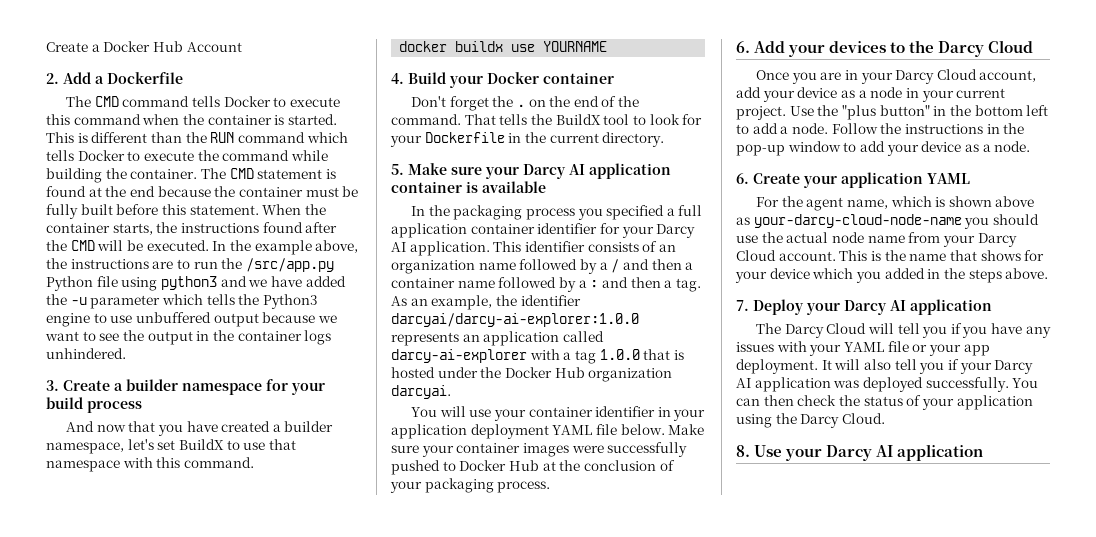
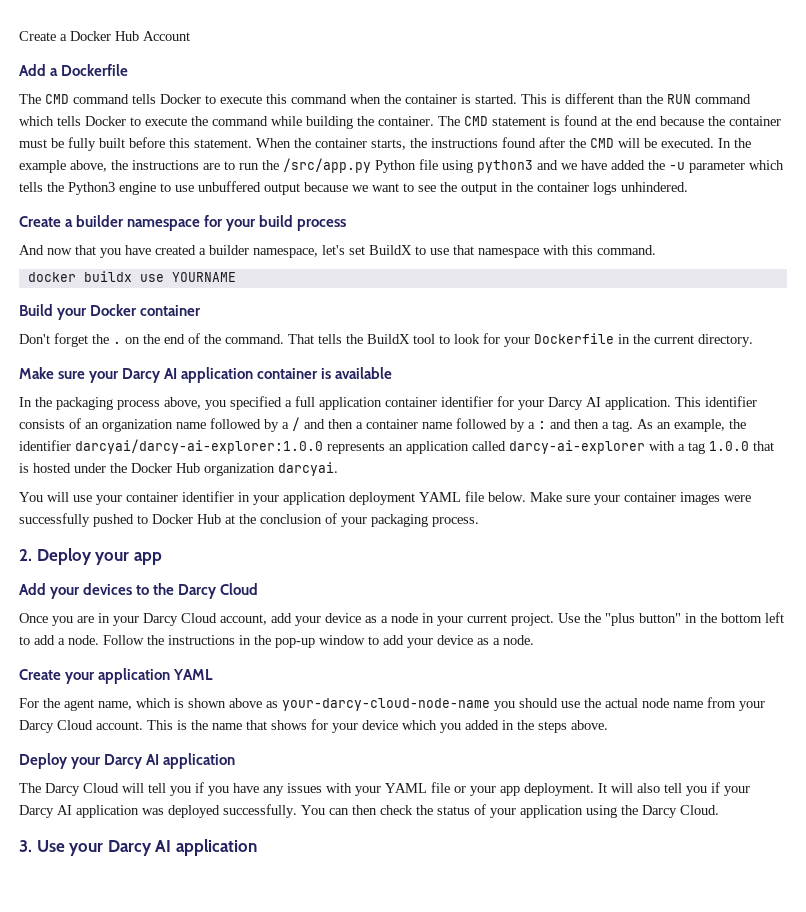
[46,73,59,84] 2. -> (190, 36) none
[46,380,59,391] 3. -> (688, 187) none
[391,73,404,84] 4. -> (236, 277) none
[391,164,404,175] 5. -> (753, 340) none
(575, 214) none -> [164,397,201,409] above,
[736,41,750,53] 6. -> [19,548,162,565] 2. Deploy your app //
[736,173,749,184] 6. -> (534, 640) none
[736,300,749,311] 7. -> (608, 725) none
[736,445,750,457] 8. -> [19,840,32,852] 3.

